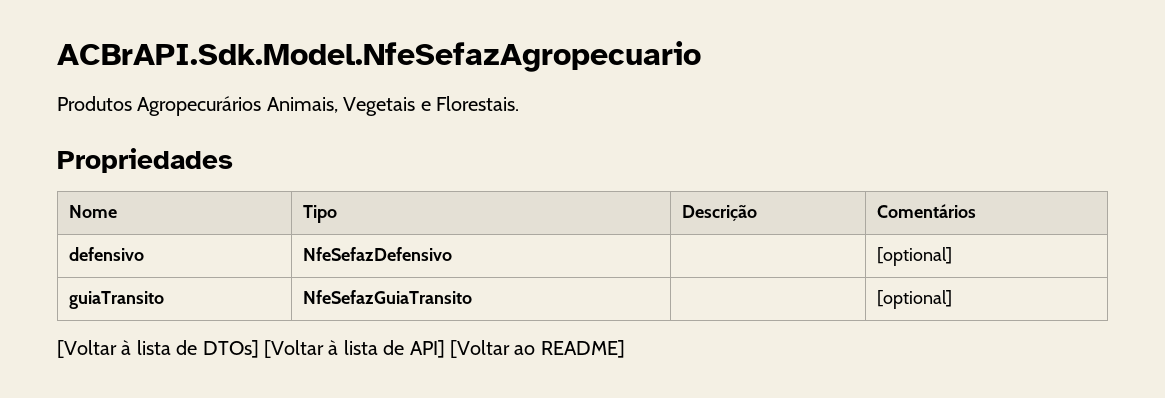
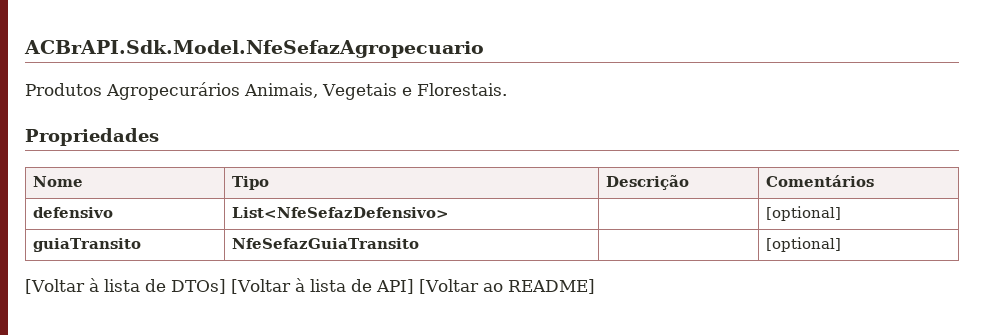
[302,247,452,261] NfeSefazDefensivo -> [231,207,449,218] List<NfeSefazDefensivo>

